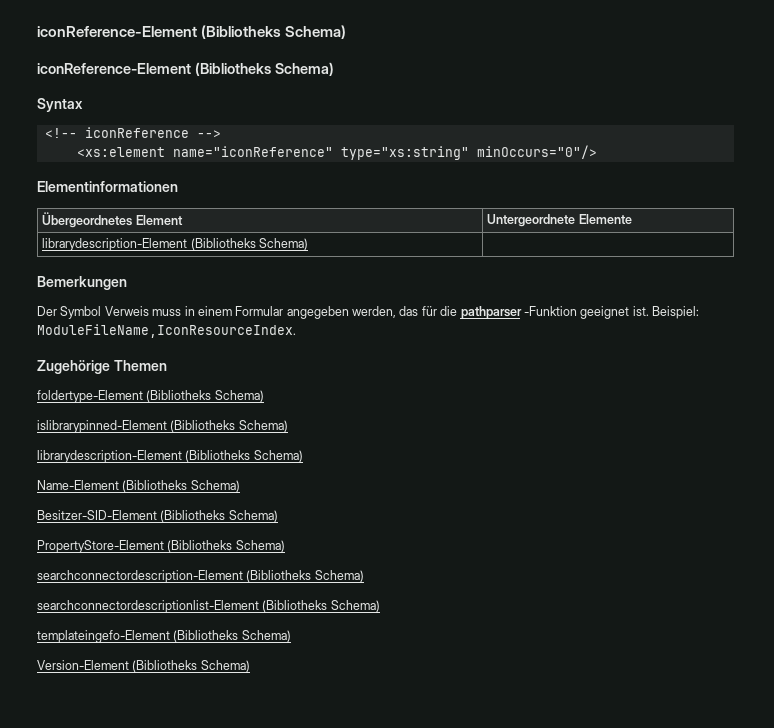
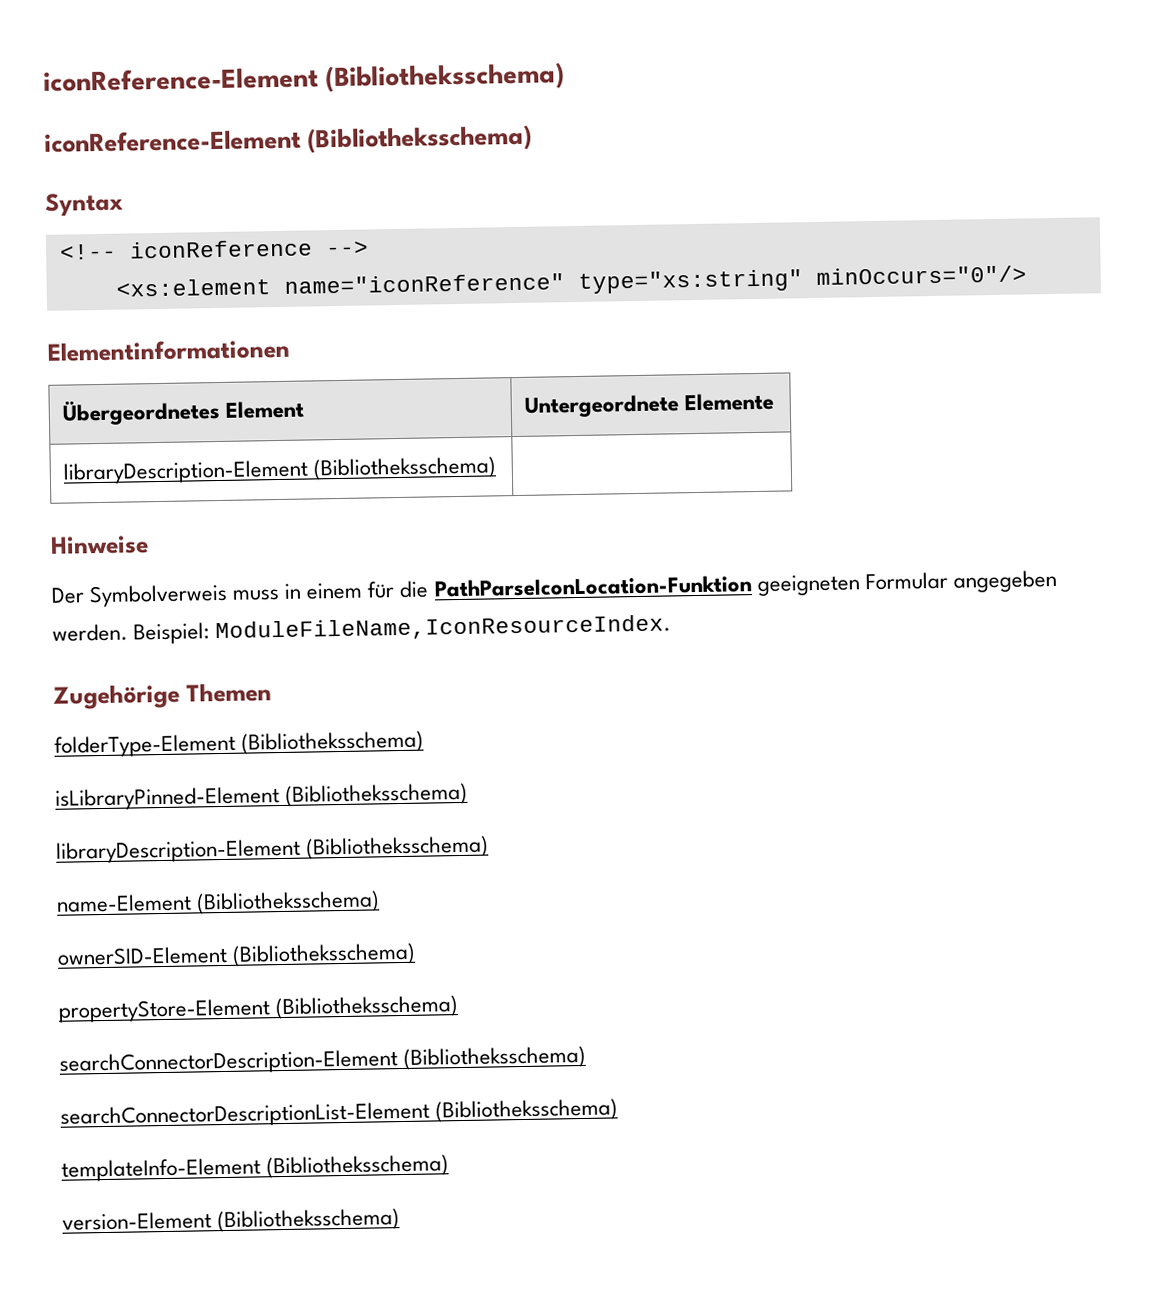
[37,25,347,39] [37,62,334,76] iconReference-Element (Bibliotheks Schema) // iconReference-Element (Bibliotheks Schema) -> [43,62,566,93] [44,124,533,154] iconReference-Element (Bibliotheksschema) // iconReference-Element (Bibliotheksschema)
[42,238,309,251] [37,276,127,290] librarydescription-Element (Bibliotheks Schema) | // Bemerkungen -> [62,456,496,485] [50,535,149,555] libraryDescription-Element (Bibliotheksschema) | // Hinweise
[60,306,149,319] Symbol Verweis -> [89,583,229,608] Symbolverweis
[235,306,699,319] [37,324,296,338] [37,360,167,374] [37,390,264,403] [37,420,288,433] [37,450,303,463] [37,480,240,492] [37,510,278,522] [37,540,285,553] [37,570,364,583] [37,600,380,613] [37,630,291,643] [37,660,250,672] Formular angegeben werden, das für die pathparser -Funktion geeignet ist. Beispiel: ModuleFileName,IconResourceIndex. // Zugehörige Themen // foldertype-Element (Bibliotheks Schema) // islibrarypinned-Element (Bibliotheks Schema) // librarydescription-Element (Bibliotheks Schema) // Name-Element (Bibliotheks Schema) // Besitzer-SID-Element (Bibliotheks Schema) // PropertyStore-Element (Bibliotheks Schema) // searchconnectordescription-Element (Bibliotheks Schema) // searchconnectordescriptionlist-Element (Bibliotheks Schema) // templateingefo-Element (Bibliotheks Schema) // Version-Element (Bibliotheks Schema) -> [367,569,1057,599] [52,614,672,645] [53,682,272,710] [54,730,425,758] [55,782,469,811] [56,835,490,864] [56,890,381,915] [57,942,417,967] [58,995,459,1023] [59,1045,587,1076] [60,1098,619,1129] [61,1154,450,1182] [62,1208,401,1233] für die PathParseIconLocation-Funktion geeigneten Formular angegeben werden. Beispiel: ModuleFileName,IconResourceIndex. // Zugehörige Themen // folderType-Element (Bibliotheksschema) // isLibraryPinned-Element (Bibliotheksschema) // libraryDescription-Element (Bibliotheksschema) // name-Element (Bibliotheksschema) // ownerSID-Element (Bibliotheksschema) // propertyStore-Element (Bibliotheksschema) // searchConnectorDescription-Element (Bibliotheksschema) // searchConnectorDescriptionList-Element (Bibliotheksschema) // templateInfo-Element (Bibliotheksschema) // version-Element (Bibliotheksschema)

